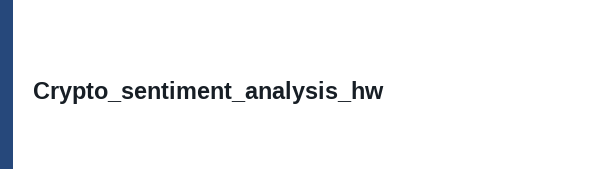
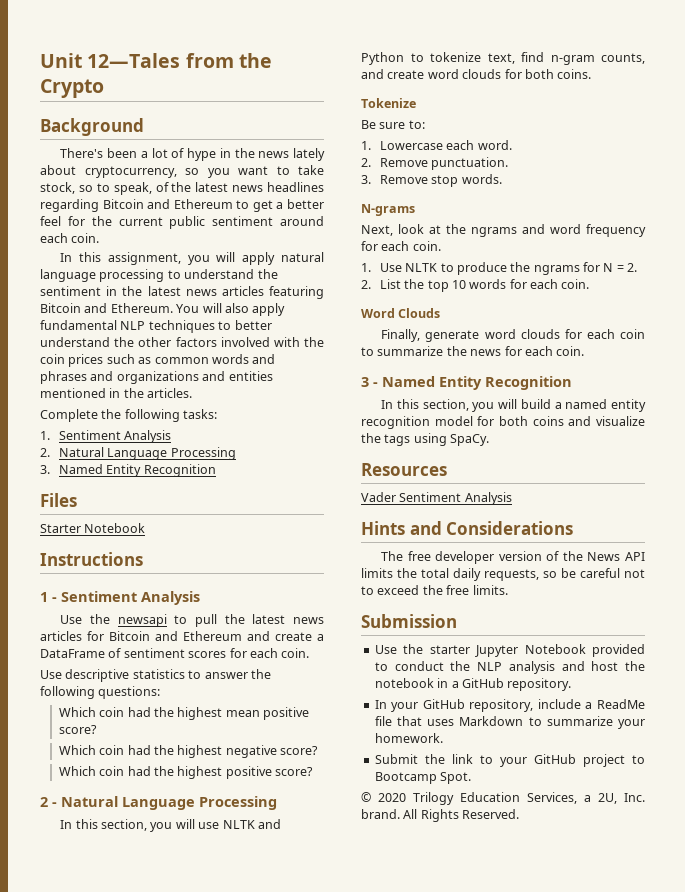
[33,81,384,104] Crypto_sentiment_analysis_hw -> [40,53,272,68] [40,79,104,98] [40,118,144,136] [60,148,326,161] [40,165,324,178] [40,182,324,195] [40,199,325,212] [40,216,324,229] [40,233,100,243] [60,252,325,265] [40,269,278,282] [40,286,324,299] [40,303,286,316] [40,320,272,333] [40,337,324,347] [40,354,276,367] [40,371,273,384] [40,388,193,398] [40,409,218,422] [40,430,172,443] [40,447,236,460] [40,464,216,477] [40,493,77,507] [40,523,146,533] [40,552,143,566] [40,591,200,605] [60,614,324,627] [40,631,324,641] [40,648,310,658] [40,669,271,682] [40,686,161,699] [58,707,310,720] [58,725,97,734] [58,745,319,758] [58,766,314,779] [40,796,277,810] [60,819,281,832] [361,52,645,65] [361,69,592,79] [361,98,416,108] [361,120,425,129] [361,140,512,150] [361,157,509,170] [361,174,502,187] [361,204,415,216] [361,224,646,237] [361,241,441,251] [361,262,638,275] [361,279,590,292] [361,308,441,318] [381,329,645,342] [361,346,585,356] [361,376,572,390] [381,399,646,412] [361,416,645,429] [361,433,490,446] [361,463,447,476] [361,492,512,505] [361,521,574,535] [381,551,645,564] [361,568,645,581] [361,585,508,595] [361,614,457,628] [374,644,645,657] [374,661,645,674] [374,678,572,691] [374,699,645,712] [374,716,645,729] [374,733,443,743] [374,754,645,767] [374,772,472,784] [361,792,645,805] [361,809,520,822] Unit 12—Tales from the Crypto // Background // There's been a lot of hype in the news lately about cryptocurrency, so you want to take stock, so to speak, of the latest news headlines regarding Bitcoin and Ethereum to get a better feel for the current public sentiment around each coin. // In this assignment, you will apply natural language processing to understand the sentiment in the latest news articles featuring Bitcoin and Ethereum. You will also apply fundamental NLP techniques to better understand the other factors involved with the coin prices such as common words and phrases and organizations and entities mentioned in the articles. // Complete the following tasks: // 1. Sentiment Analysis // 2. Natural Language Processing // 3. Named Entity Recognition // Files // Starter Notebook // Instructions // 1 - Sentiment Analysis // Use the newsapi to pull the latest news articles for Bitcoin and Ethereum and create a DataFrame of sentiment scores for each coin. // Use descriptive statistics to answer the following questions: // Which coin had the highest mean positive score? // Which coin had the highest negative score? // Which coin had the highest positive score? // 2 - Natural Language Processing // In this section, you will use NLTK and Python to tokenize text, find n-gram counts, and create word clouds for both coins. // Tokenize // Be sure to: // 1. Lowercase each word. // 2. Remove punctuation. // 3. Remove stop words. // N-grams // Next, look at the ngrams and word frequency for each coin. // 1. Use NLTK to produce the ngrams for N = 2. // 2. List the top 10 words for each coin. // Word Clouds // Finally, generate word clouds for each coin to summarize the news for each coin. // 3 - Named Entity Recognition // In this section, you will build a named entity recognition model for both coins and visualize the tags using SpaCy. // Resources // Vader Sentiment Analysis // Hints and Considerations // The free developer version of the News API limits the total daily requests, so be careful not to exceed the free limits. // Submission // Use the starter Jupyter Notebook provided to conduct the NLP analysis and host the notebook in a GitHub repository. // In your GitHub repository, include a ReadMe file that uses Markdown to summarize your homework. // Submit the link to your GitHub project to Bootcamp Spot. // © 2020 Trilogy Education Services, a 2U, Inc. brand. All Rights Reserved.

